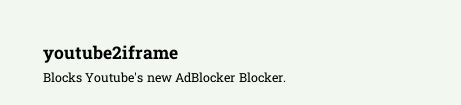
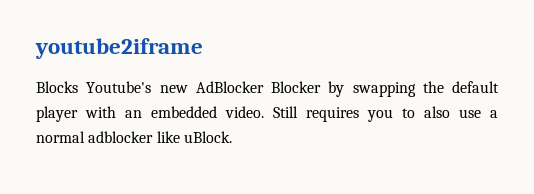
[238,72,286,83] Blocker. -> [271,81,499,97] [36,106,498,122] [36,131,232,143] Blocker by swapping the default player with an embedded video. Still requires you to also use a normal adblocker like uBlock.

